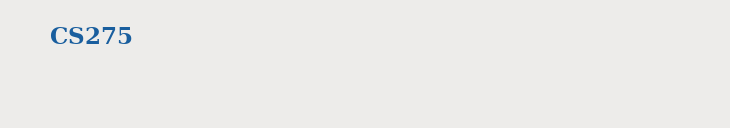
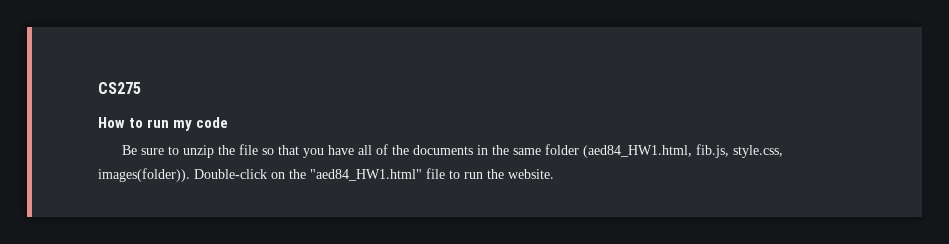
(133, 35) none -> [98,117,229,131] [122,144,784,158] [98,168,554,182] // How to run my code // Be sure to unzip the file so that you have all of the documents in the same folder (aed84_HW1.html, fib.js, style.css, images(folder)). Double-click on the "aed84_HW1.html" file to run the website.

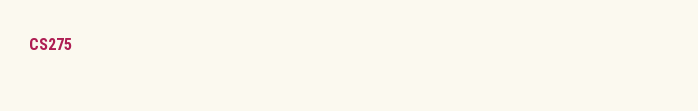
[98,117,229,131] [122,144,784,158] [98,168,554,182] // How to run my code // Be sure to unzip the file so that you have all of the documents in the same folder (aed84_HW1.html, fib.js, style.css, images(folder)). Double-click on the "aed84_HW1.html" file to run the website. -> (72, 44) none

